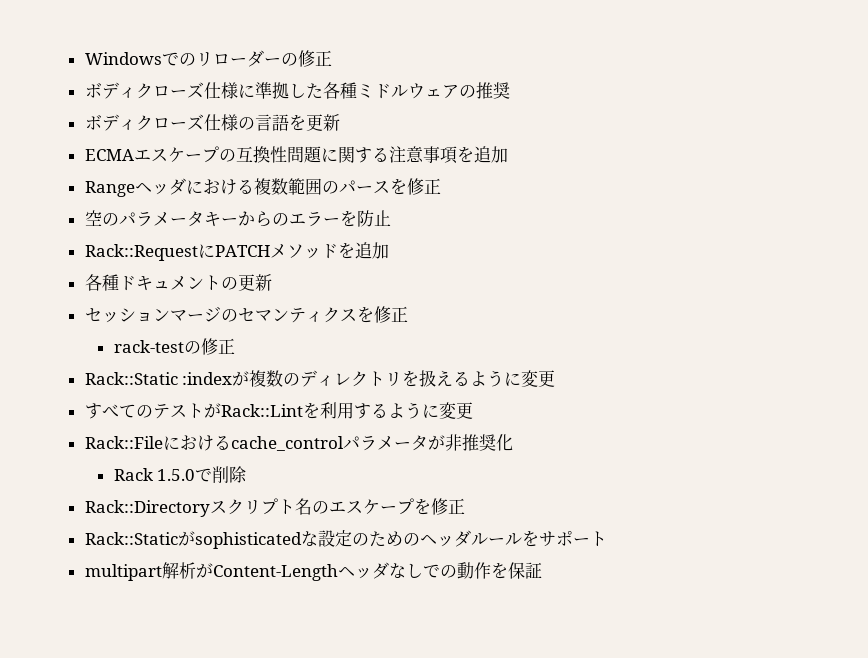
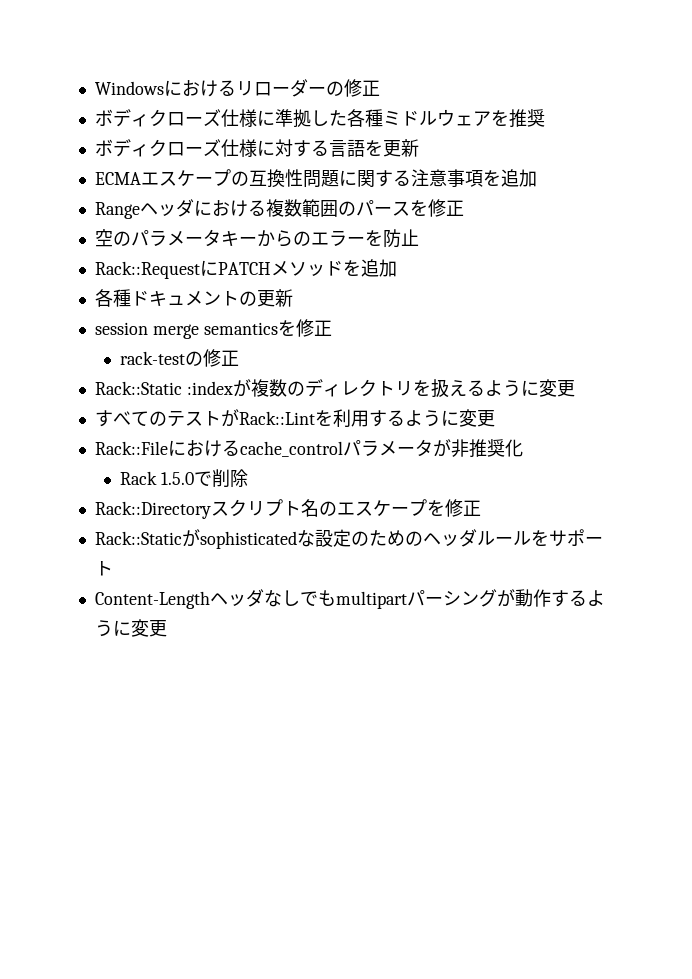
[161,52,196,66] での -> [163,80,236,97] における
[458,85,476,98] の -> [490,110,509,126] を
[237,117,255,130] の -> [256,139,329,157] に対する
[84,306,357,323] セッションマージのセマンティクス -> [94,322,278,339] session merge semantics
[84,562,213,581] multipart解析が -> (113, 568) none
[439,562,542,579] の動作を保証 -> [317,589,605,609] [94,619,167,637] もmultipartパーシングが動作するように変更

